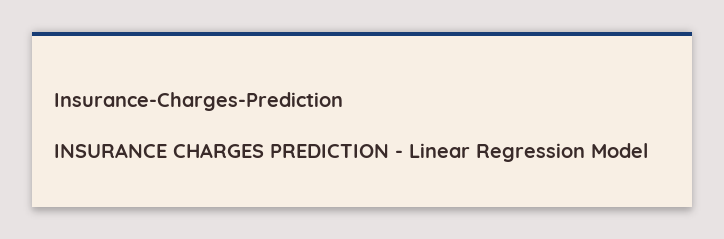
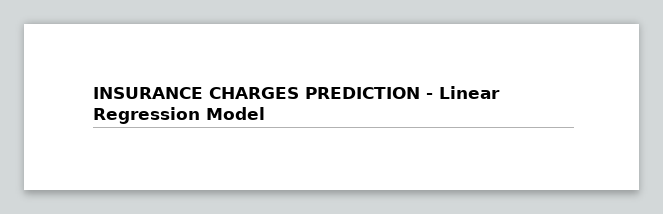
[54,92,343,111] Insurance-Charges-Prediction // -> (93, 93) none

